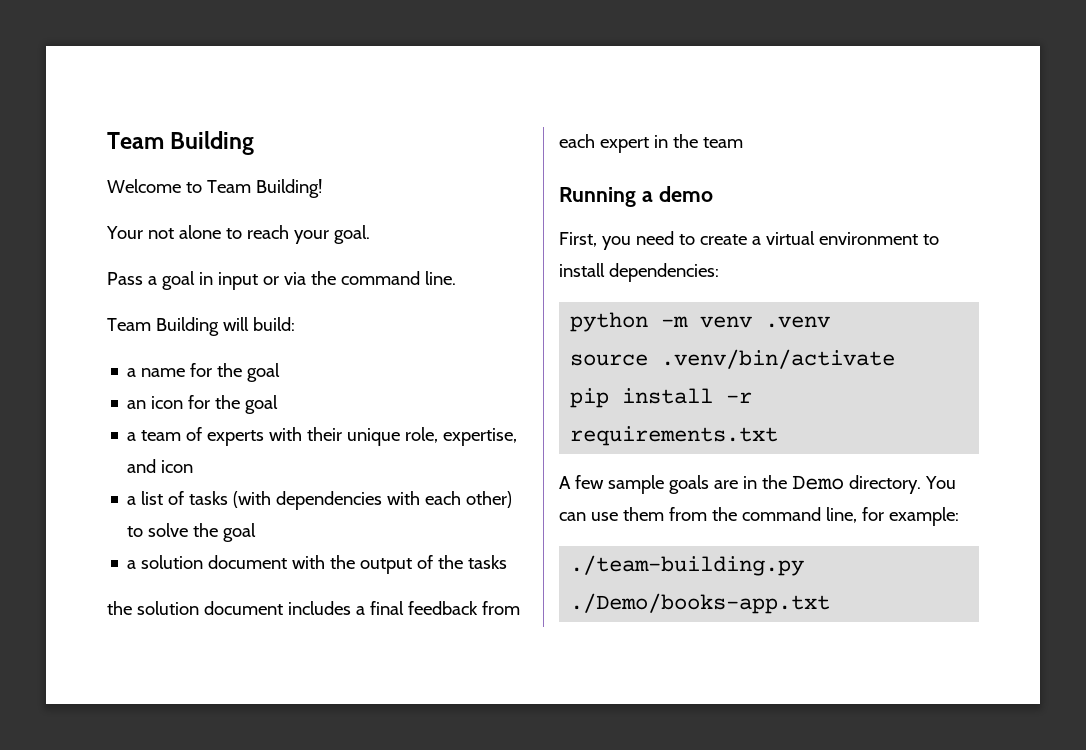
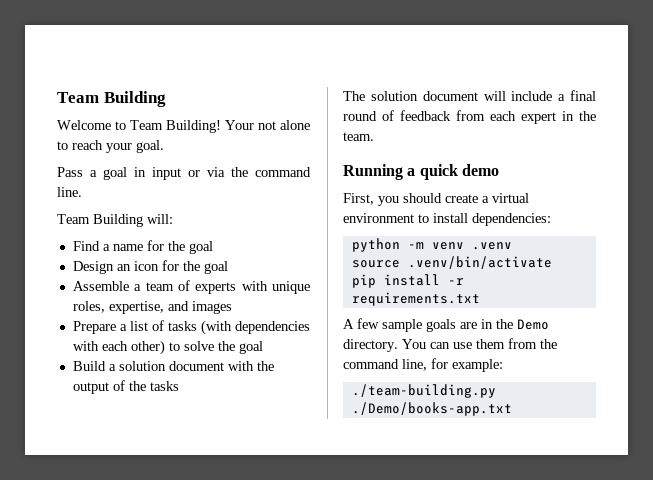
(322, 188) // -> (221, 126) none
[222,317,295,331] will build: // -> [147,214,173,224] [72,241,100,251] will: // Find
(281, 372) none -> [72,261,114,274] Design
(279, 404) none -> [72,281,129,291] Assemble
[307,427,518,446] [127,459,194,473] their unique role, expertise, and icon // -> [272,281,310,294] [72,301,232,314] [72,321,116,334] unique roles, expertise, and images // Prepare
(257, 532) none -> [72,361,106,371] Build
[107,601,404,615] the solution document includes a final -> [343,90,596,101] [343,110,394,121] The solution document will include a final round of
[702,137,743,148] team -> [343,132,374,141] team.
(653, 196) none -> [419,164,458,180] quick
[635,231,695,245] need to -> [403,193,442,203] should

